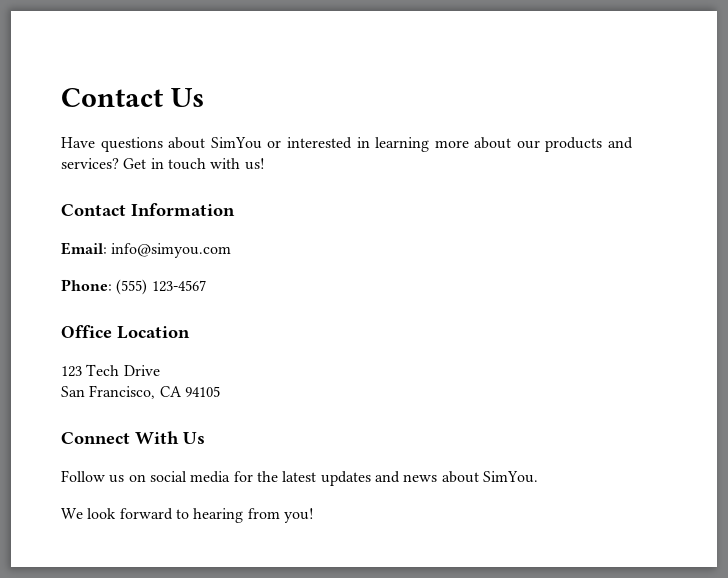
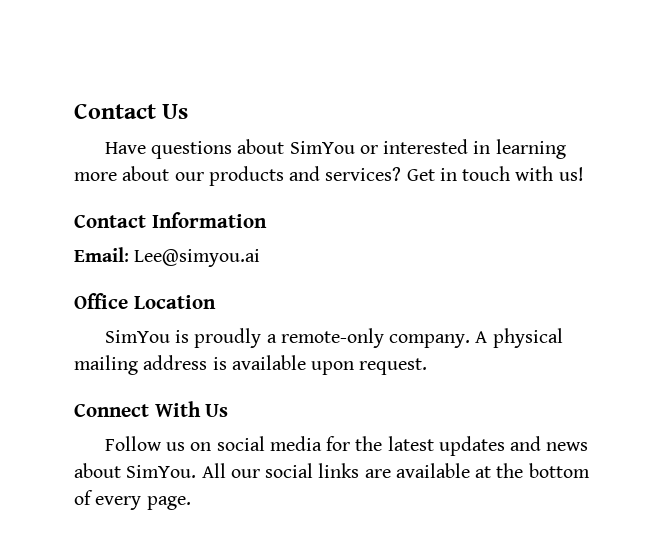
[111,243,232,258] [61,279,206,295] [61,325,190,339] [61,364,160,377] [61,385,220,399] info@simyou.com // Phone: (555) 123-4567 // Office Location // 123 Tech Drive // San Francisco, CA 94105 -> [134,249,261,267] [74,293,216,309] [104,328,563,348] [74,355,428,375] Lee@simyou.ai // Office Location // SimYou is proudly a remote-only company. A physical mailing address is available upon request.
[61,508,314,523] // We look forward to hearing from you! -> [201,463,590,478] [74,490,191,510] All our social links are available at the bottom of every page.

